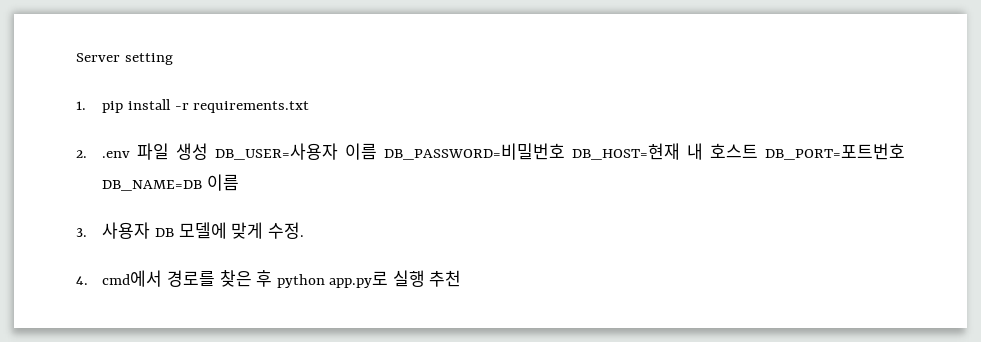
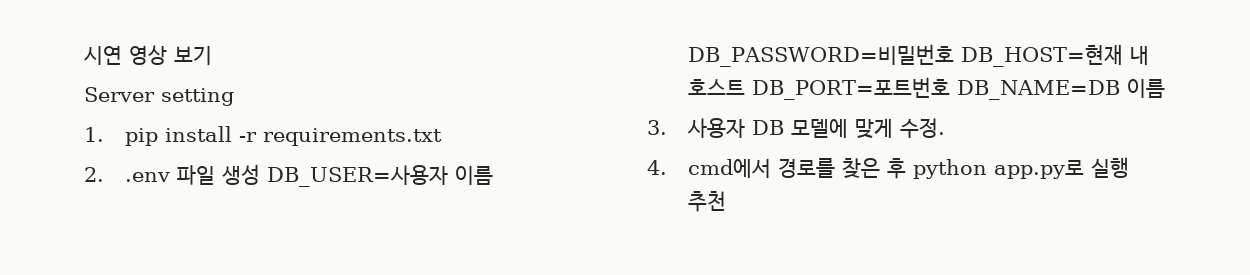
(76, 57) none -> [84,45,212,65] 시연 영상 보기 //

